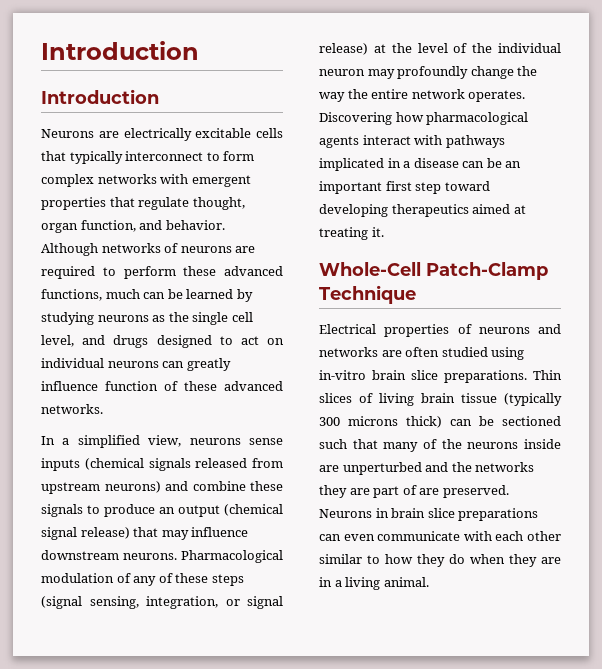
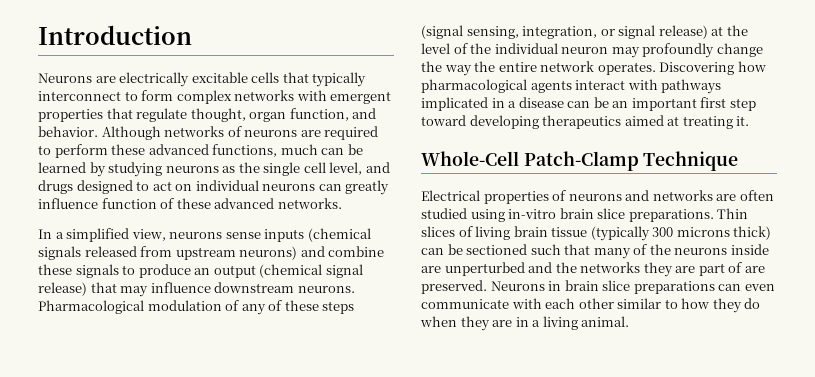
[41,41,199,60] [41,89,159,104] Introduction // Introduction -> [38,25,192,45] Introduction

